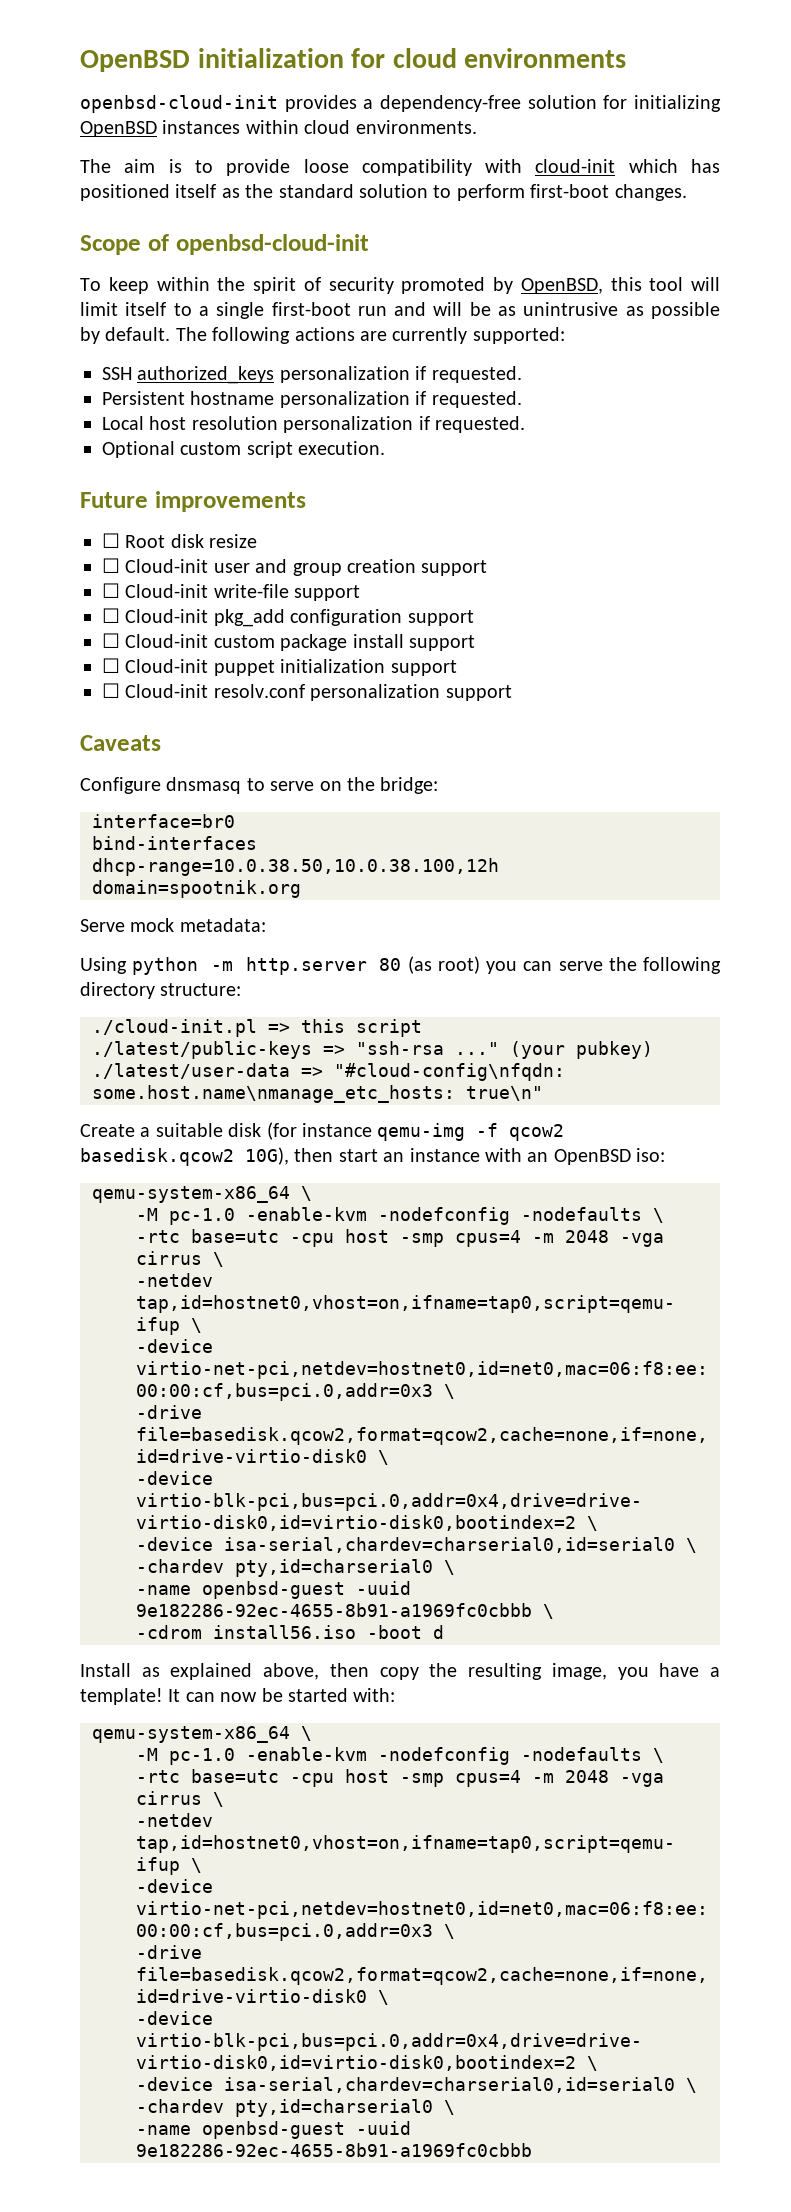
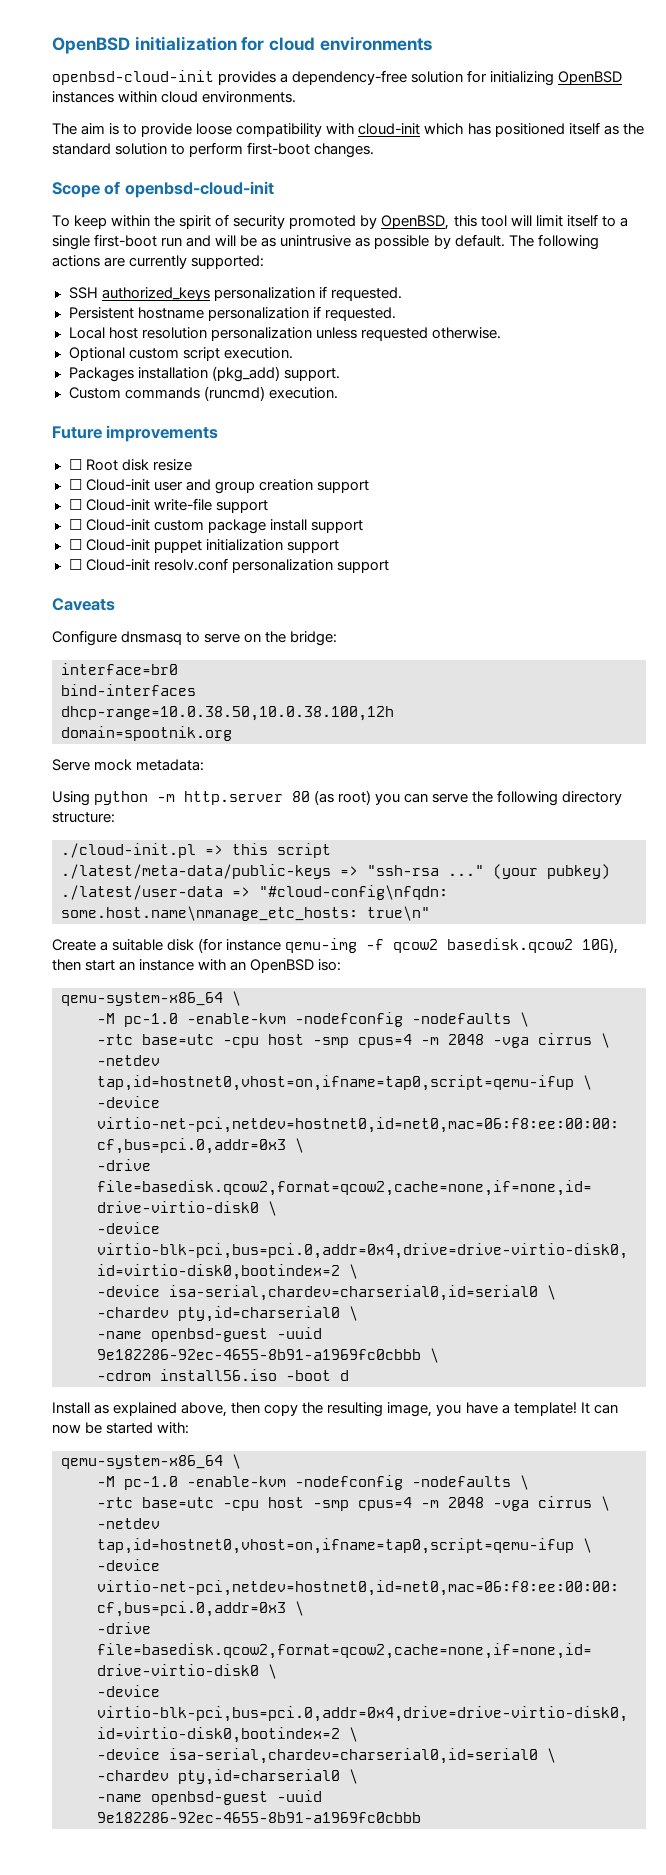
[418,416,525,433] if requested. -> [315,327,501,341] unless requested otherwise.
(386, 448) none -> [68,366,340,382] [68,386,338,401] // Packages installation (pkg_add) support. // Custom commands (runcmd) execution.
[102,608,474,627] // ☐ Cloud-init pkg_add configuration support -> (268, 506) none
[92,1041,312,1059] ./latest/public-keys -> [61,864,331,879] ./latest/meta-data/public-keys

